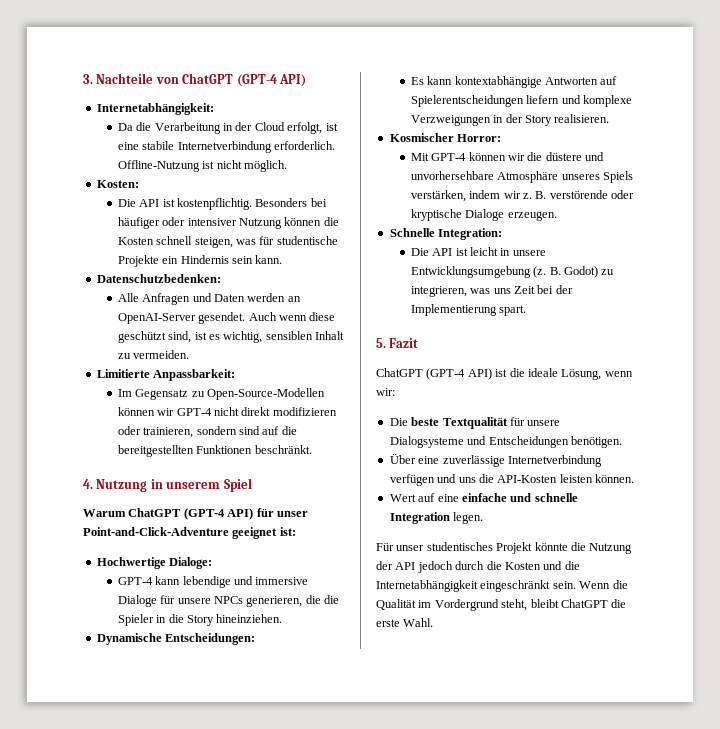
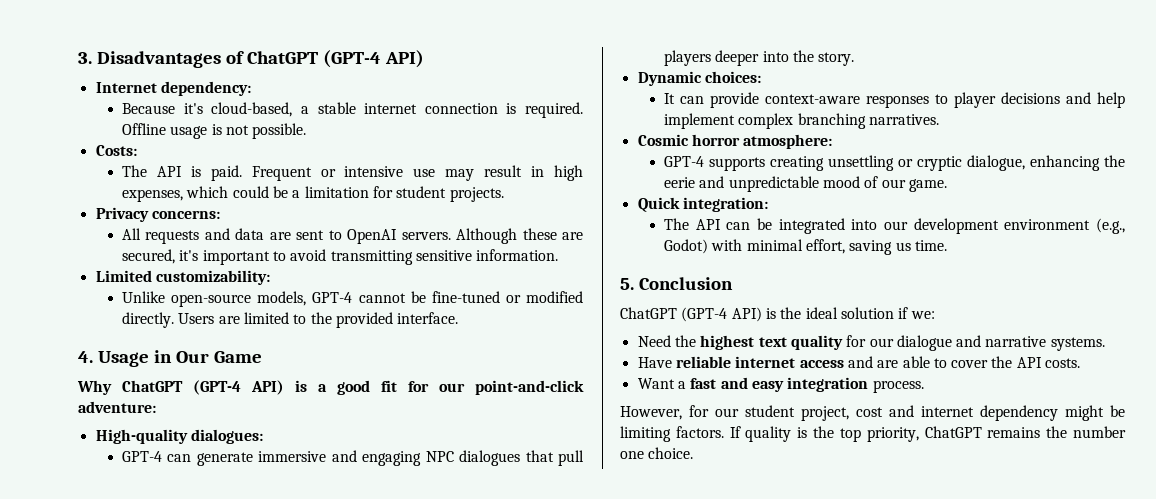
[96,73,179,84] Nachteile von -> [96,51,244,68] Disadvantages of
[96,103,214,115] [117,122,338,134] [117,141,336,153] [117,160,288,172] [96,180,139,188] [117,198,327,210] [117,217,339,229] [117,236,338,248] [117,255,283,267] [96,274,221,283] [117,293,301,305] [117,312,336,324] [117,331,345,343] [117,350,190,359] [96,369,236,381] [117,388,326,400] [117,407,337,416] [117,426,297,438] [117,445,312,457] [83,478,252,492] [83,508,308,520] [83,527,296,539] [96,557,213,569] [117,576,309,588] [117,595,340,607] [117,614,283,626] [96,633,256,645] [410,76,618,88] [410,95,633,107] [410,114,610,126] [389,133,502,142] [410,152,605,161] [410,171,634,183] [410,190,635,202] [410,209,557,221] [389,228,503,240] [410,247,546,256] [410,266,615,278] [410,285,573,297] [410,304,527,316] Internetabhängigkeit: // Da die Verarbeitung in der Cloud erfolgt, ist eine stabile Internetverbindung erforderlich. Offline-Nutzung ist nicht möglich. // Kosten: // Die API ist kostenpflichtig. Besonders bei häufiger oder intensiver Nutzung können die Kosten schnell steigen, was für studentische Projekte ein Hindernis sein kann. // Datenschutzbedenken: // Alle Anfragen und Daten werden an OpenAI-Server gesendet. Auch wenn diese geschützt sind, ist es wichtig, sensiblen Inhalt zu vermeiden. // Limitierte Anpassbarkeit: // Im Gegensatz zu Open-Source-Modellen können wir GPT-4 nicht direkt modifizieren oder trainieren, sondern sind auf die bereitgestellten Funktionen beschränkt. // 4. Nutzung in unserem Spiel // Warum ChatGPT (GPT-4 API) für unser Point-and-Click-Adventure geeignet ist: // Hochwertige Dialoge: // GPT-4 kann lebendige und immersive Dialoge für unsere NPCs generieren, die die Spieler in die Story hineinziehen. // Dynamische Entscheidungen: // Es kann kontextabhängige Antworten auf Spielerentscheidungen liefern und komplexe Verzweigungen in der Story realisieren. // Kosmischer Horror: // Mit GPT-4 können wir die düstere und unvorhersehbare Atmosphäre unseres Spiels verstärken, indem wir z. B. verstörende oder kryptische Dialoge erzeugen. // Schnelle Integration: // Die API ist leicht in unsere Entwicklungsumgebung (z. B. Godot) zu integrieren, was uns Zeit bei der Implementierung spart. -> [95,81,251,96] [122,102,583,118] [122,123,307,139] [95,145,137,156] [122,165,583,181] [122,186,504,202] [95,207,220,222] [122,228,584,244] [122,249,559,265] [95,270,270,285] [122,291,583,307] [122,312,459,328] [78,350,262,367] [77,380,584,395] [78,401,156,413] [95,429,263,444] [122,450,585,466] [664,50,855,66] [637,71,761,86] [664,92,1125,108] [664,113,939,129] [637,134,833,149] [664,155,1125,171] [664,176,947,192] [637,197,768,212] [664,218,1125,234] [664,239,947,255] Internet dependency: // Because it's cloud-based, a stable internet connection is required. Offline usage is not possible. // Costs: // The API is paid. Frequent or intensive use may result in high expenses, which could be a limitation for student projects. // Privacy concerns: // All requests and data are sent to OpenAI servers. Although these are secured, it's important to avoid transmitting sensitive information. // Limited customizability: // Unlike open-source models, GPT-4 cannot be fine-tuned or modified directly. Users are limited to the provided interface. // 4. Usage in Our Game // Why ChatGPT (GPT-4 API) is a good fit for our point-and-click adventure: // High-quality dialogues: // GPT-4 can generate immersive and engaging NPC dialogues that pull players deeper into the story. // Dynamic choices: // It can provide context-aware responses to player decisions and help implement complex branching narratives. // Cosmic horror atmosphere: // GPT-4 supports creating unsettling or cryptic dialogue, enhancing the eerie and unpredictable mood of our game. // Quick integration: // The API can be integrated into our development environment (e.g., Godot) with minimal effort, saving us time.
[389,338,419,348] [376,368,633,380] [376,388,395,396] [389,417,561,429] [389,436,622,448] [389,454,602,467] [389,474,634,486] [389,493,578,502] [389,512,484,524] [376,542,633,554] [376,561,580,573] [376,580,628,592] [376,599,627,611] [376,618,434,627] Fazit // ChatGPT (GPT-4 API) ist die ideale Lösung, wenn wir: // Die beste Textqualität für unsere Dialogsysteme und Entscheidungen benötigen. // Über eine zuverlässige Internetverbindung verfügen und uns die API-Kosten leisten können. // Wert auf eine einfache und schnelle Integration legen. // Für unser studentisches Projekt könnte die Nutzung der API jedoch durch die Kosten und die Internetabhängigkeit eingeschränkt sein. Wenn die Qualität im Vordergrund steht, bleibt ChatGPT die erste Wahl. -> [638,277,733,290] [620,307,935,322] [637,335,1105,351] [637,356,1081,368] [637,377,924,393] [620,405,1125,421] [620,426,1126,442] [620,447,694,459] Conclusion // ChatGPT (GPT-4 API) is the ideal solution if we: // Need the highest text quality for our dialogue and narrative systems. // Have reliable internet access and are able to cover the API costs. // Want a fast and easy integration process. // However, for our student project, cost and internet dependency might be limiting factors. If quality is the top priority, ChatGPT remains the number one choice.

